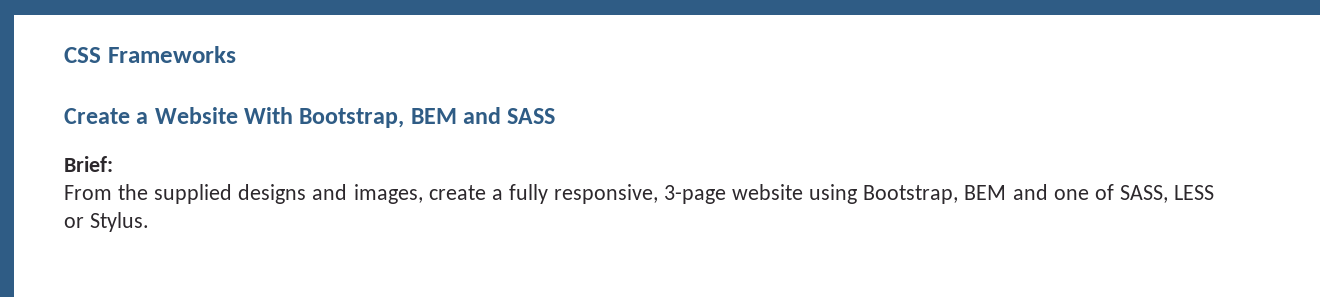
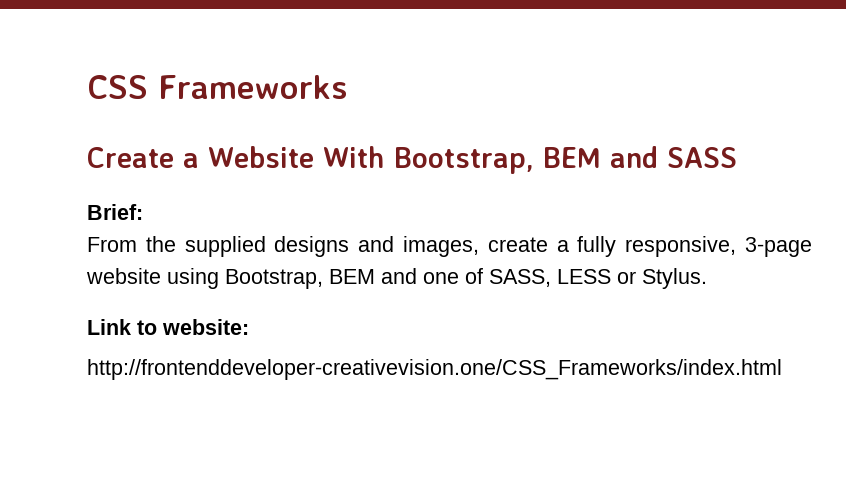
(149, 222) none -> [87,319,249,335] [87,359,782,380] // Link to website: // http://frontenddeveloper-creativevision.one/CSS_Frameworks/index.html

